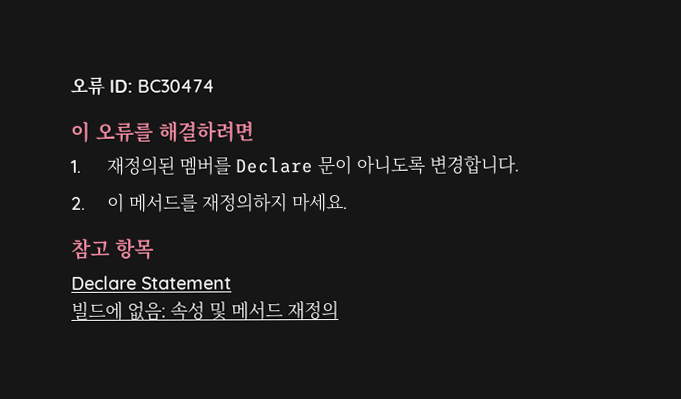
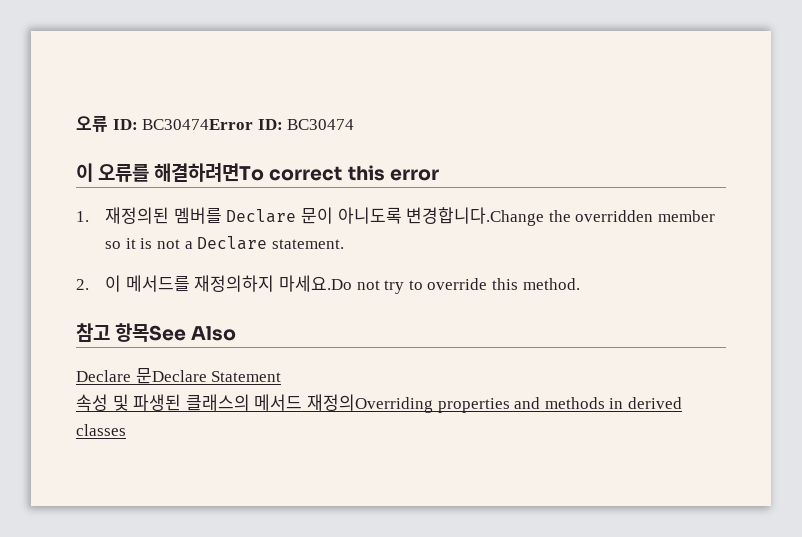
(133, 86) none -> [142,119,283,130] BC30474Error ID:
[158,120,254,143] 해결하려면 -> [154,163,439,182] 해결하려면To correct this error
[428,154,519,175] [70,192,348,213] 변경합니다. // 2. 이 메서드를 재정의하지 마세요. -> [406,207,715,226] [105,236,344,250] [76,275,580,294] 변경합니다.Change the overridden member so it is not a Declare statement. // 2. 이 메서드를 재정의하지 마세요.Do not try to override this method.
[115,237,154,260] [71,275,137,290] 항목 // Declare -> [115,323,237,342] [76,368,207,384] 항목See Also // Declare 문Declare
[71,300,339,321] 빌드에 없음: 속성 및 메서드 재정의 -> [76,394,682,413] [76,424,126,436] 속성 및 파생된 클래스의 메서드 재정의Overriding properties and methods in derived classes

